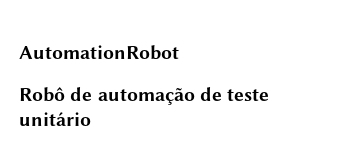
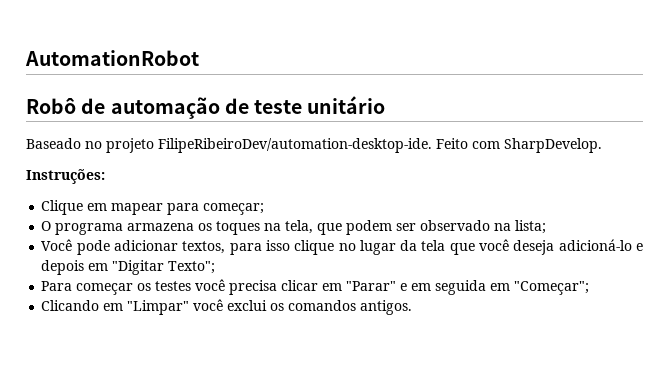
(91, 119) none -> [26,138,602,153] [26,169,105,184] [41,200,265,215] [41,220,547,235] [41,239,643,255] [41,260,216,275] [41,279,590,295] [41,299,413,315] // Baseado no projeto FilipeRibeiroDev/automation-desktop-ide. Feito com SharpDevelop. // Instruções: // Clique em mapear para começar; // O programa armazena os toques na tela, que podem ser observado na lista; // Você pode adicionar textos, para isso clique no lugar da tela que você deseja adicioná-lo e depois em "Digitar Texto"; // Para começar os testes você precisa clicar em "Parar" e em seguida em "Começar"; // Clicando em "Limpar" você exclui os comandos antigos.

